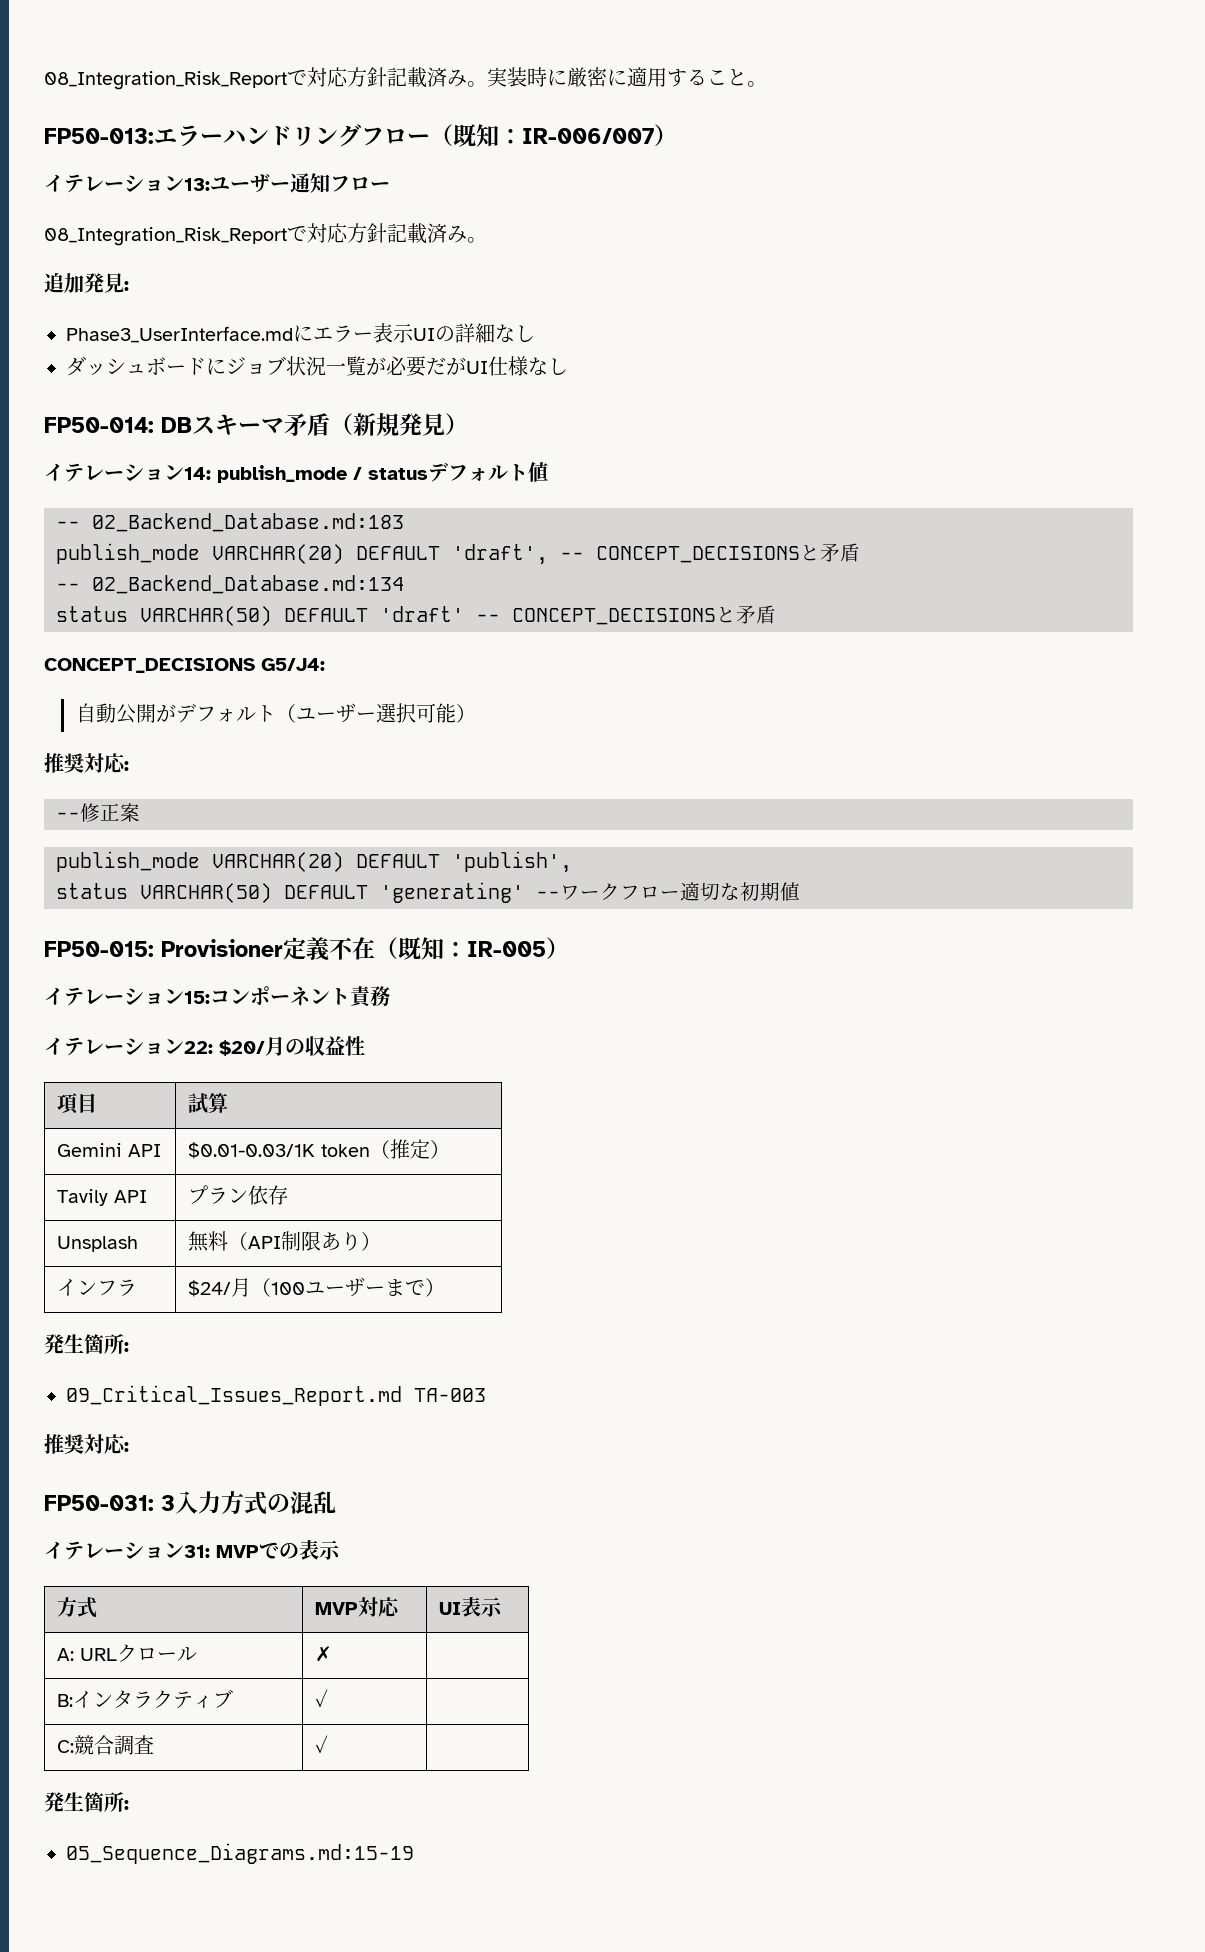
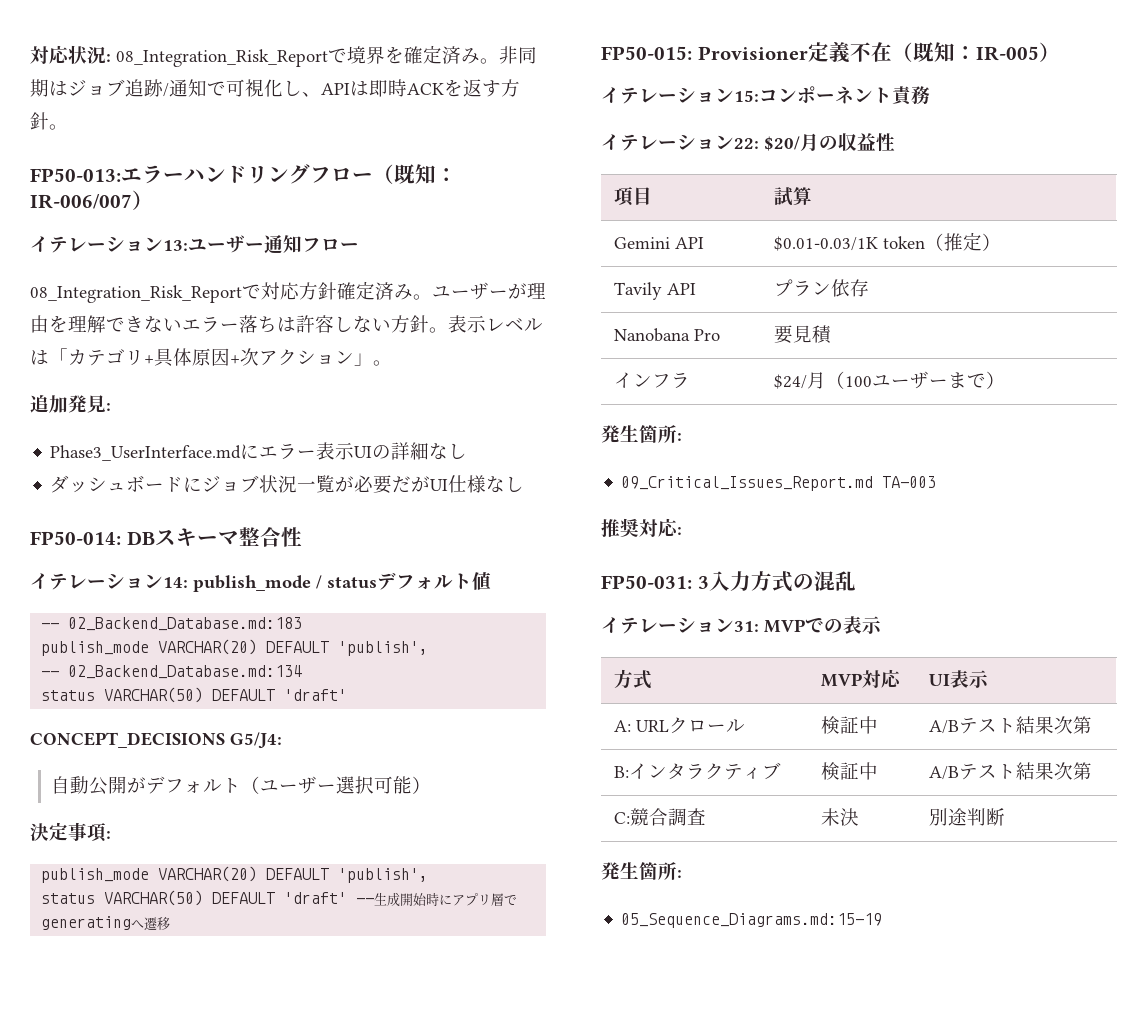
[44,67,747,90] 08_Integration_Risk_Reportで対応方針記載済み。実装時に厳密に適用すること -> [30,45,537,67] [30,79,520,97] [30,112,49,130] 対応状況: 08_Integration_Risk_Reportで境界を確定済み。非同期はジョブ追跡/通知で可視化し、APIは即時ACKを返す方針
[387,223,487,244] 記載済み。 -> [337,281,546,300] [30,315,543,333] [30,348,392,367] 確定済み。ユーザーが理由を理解できないエラー落ちは許容しない方針。表示レベルは「カテゴリ+具体原因+次アクション」。
[284,413,468,436] 矛盾（新規発見） -> [238,527,302,547] 整合性
[452,543,860,565] 'draft', -- CONCEPT_DECISIONSと矛盾 -> [338,641,429,656] 'publish',
[476,605,776,625] -- CONCEPT_DECISIONSと矛盾 -> (348, 695) none
[44,753,129,773] [56,803,140,822] 推奨対応: // --修正案 -> [30,822,111,842] 決定事項:
[380,882,800,903] 'generating' --ワークフロー適切な初期値 -> [284,892,518,907] [41,916,171,931] 'draft' --生成開始時にアプリ層でgeneratingへ遷移
[56,1236,138,1252] [187,1231,381,1252] Unsplash | 無料（API制限あり） -> [614,328,721,342] [774,325,833,344] Nanobana Pro | 要見積
[314,1646,332,1662] ✗ | -> [821,716,879,734] [929,716,1093,734] 検証中 | A/Bテスト結果次第
[314,1689,328,1707] ✓ | -> [821,762,879,780] [929,762,1093,780] 検証中 | A/Bテスト結果次第
[314,1735,328,1753] ✓ | -> [821,808,860,826] [929,808,1006,826] 未決 | 別途判断

